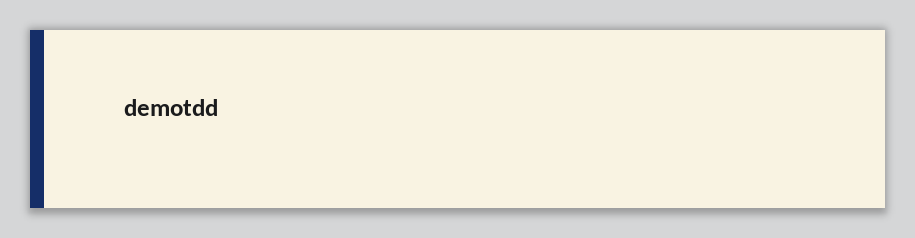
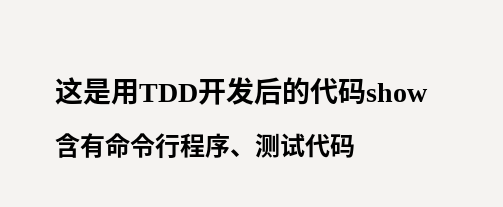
[124,99,218,116] demotdd -> [55,77,428,105] [55,133,355,159] 这是用TDD开发后的代码show // 含有命令行程序、测试代码

